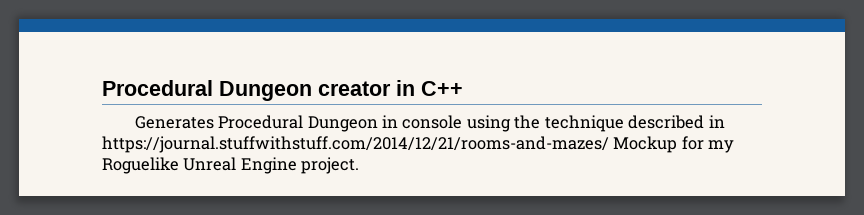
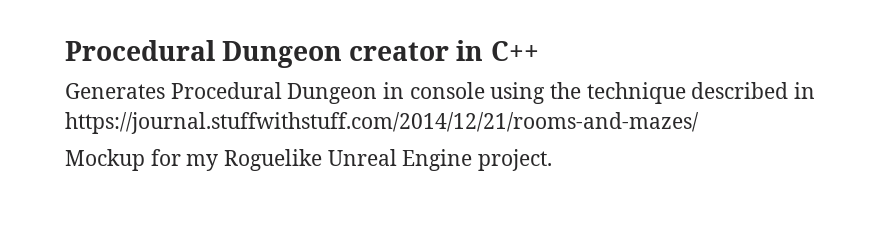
(609, 144) none -> (699, 123) //

